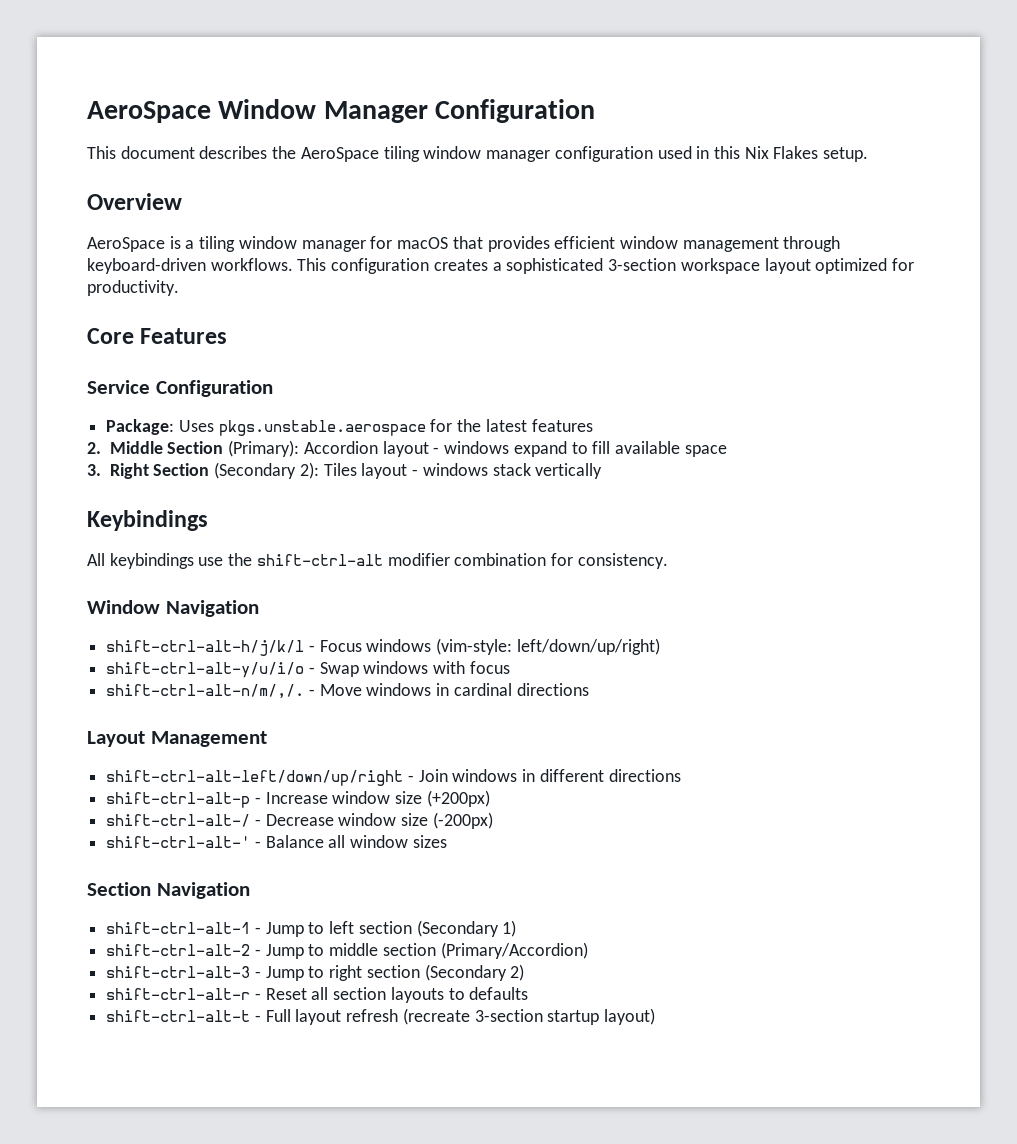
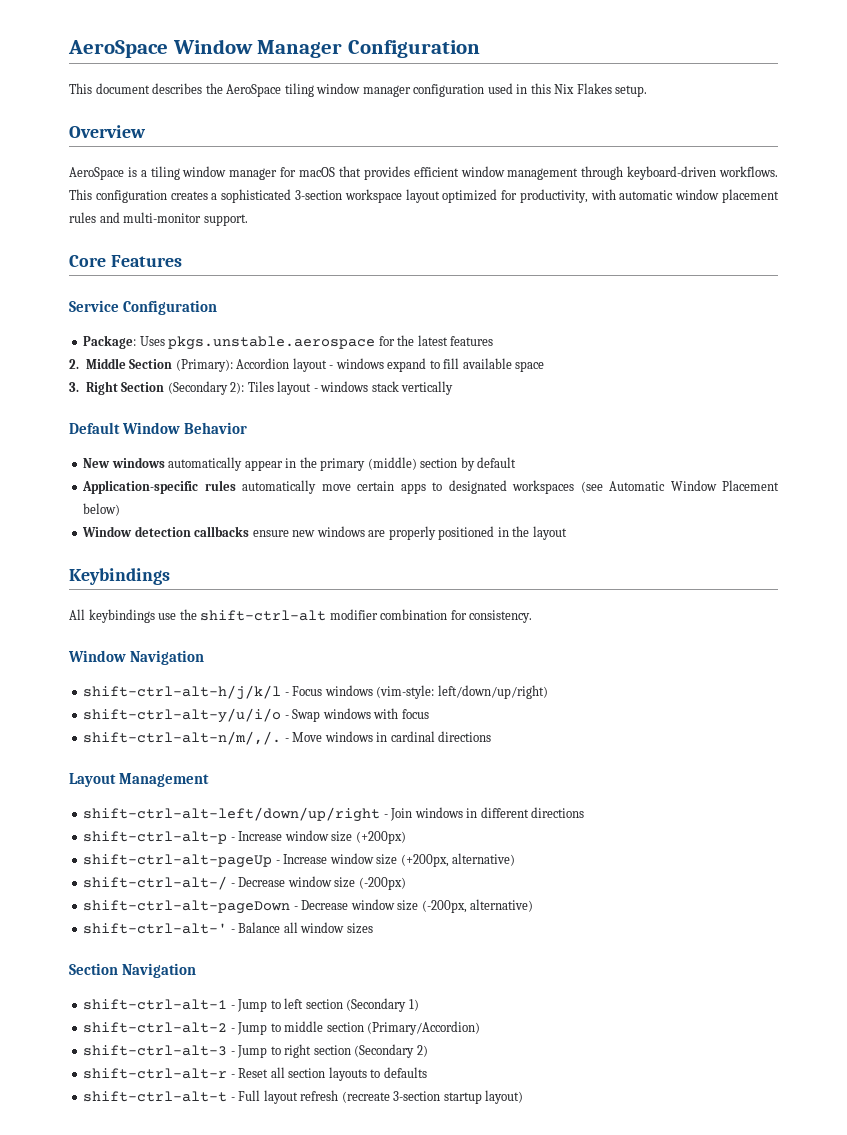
[87,280,179,296] productivity. -> [519,189,780,203] [69,212,248,226] productivity, with automatic window placement rules and multi-monitor support.
(603, 471) none -> [69,422,248,434] [83,457,517,471] [82,480,780,494] [83,503,121,516] [82,526,567,540] // Default Window Behavior // New windows automatically appear in the primary (middle) section by default // Application-specific rules automatically move certain apps to designated workspaces (see Automatic Window Placement below) // Window detection callbacks ensure new windows are properly positioned in the layout
(490, 798) none -> [83,853,516,868] // shift-ctrl-alt-pageUp - Increase window size (+200px, alternative)
(493, 820) none -> [83,899,534,914] // shift-ctrl-alt-pageDown - Decrease window size (-200px, alternative)

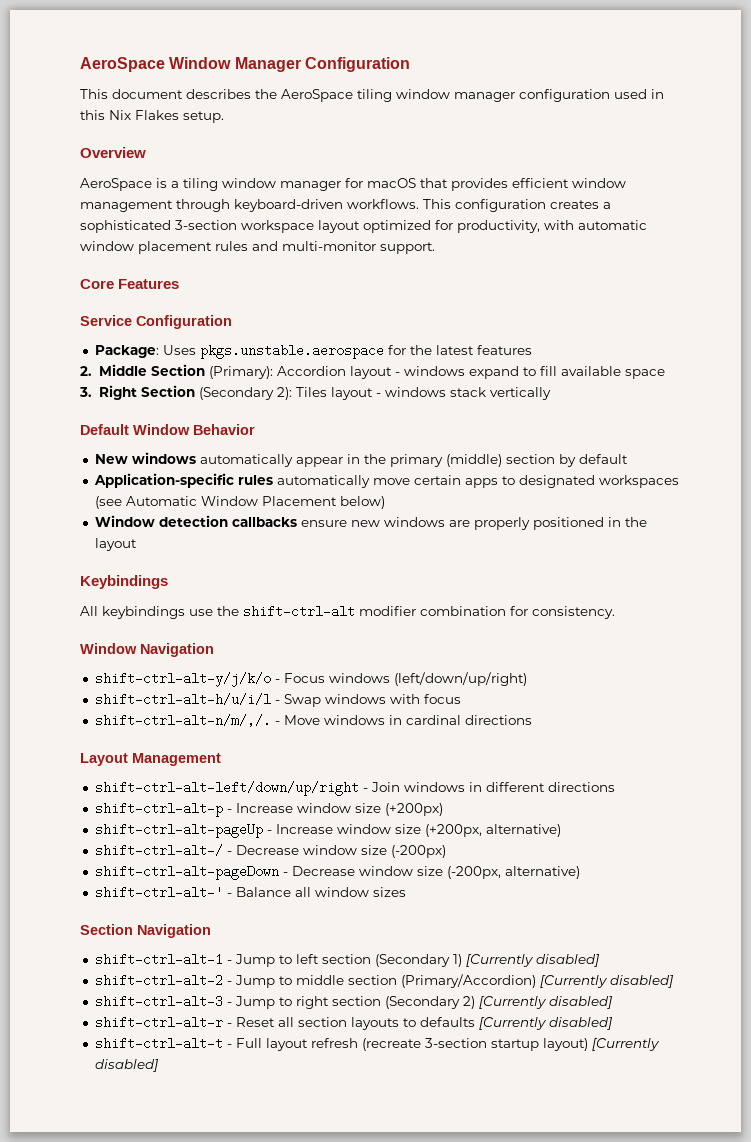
[83,685,282,700] shift-ctrl-alt-h/j/k/l -> [94,672,271,687] shift-ctrl-alt-y/j/k/o
[376,685,548,699] [83,708,282,723] (vim-style: left/down/up/right) // shift-ctrl-alt-y/u/i/o -> [393,672,527,686] [94,693,271,706] (left/down/up/right) // shift-ctrl-alt-h/u/i/l
(419, 1005) none -> [465,954,600,967] [Currently disabled]
(481, 1028) none -> [539,975,674,988] [Currently disabled]
(428, 1051) none -> [478,996,613,1009] [Currently disabled]
(427, 1072) none -> [478,1017,613,1030] [Currently disabled]
(524, 1097) none -> [591,1038,660,1051] [94,1059,159,1072] [Currently disabled]

